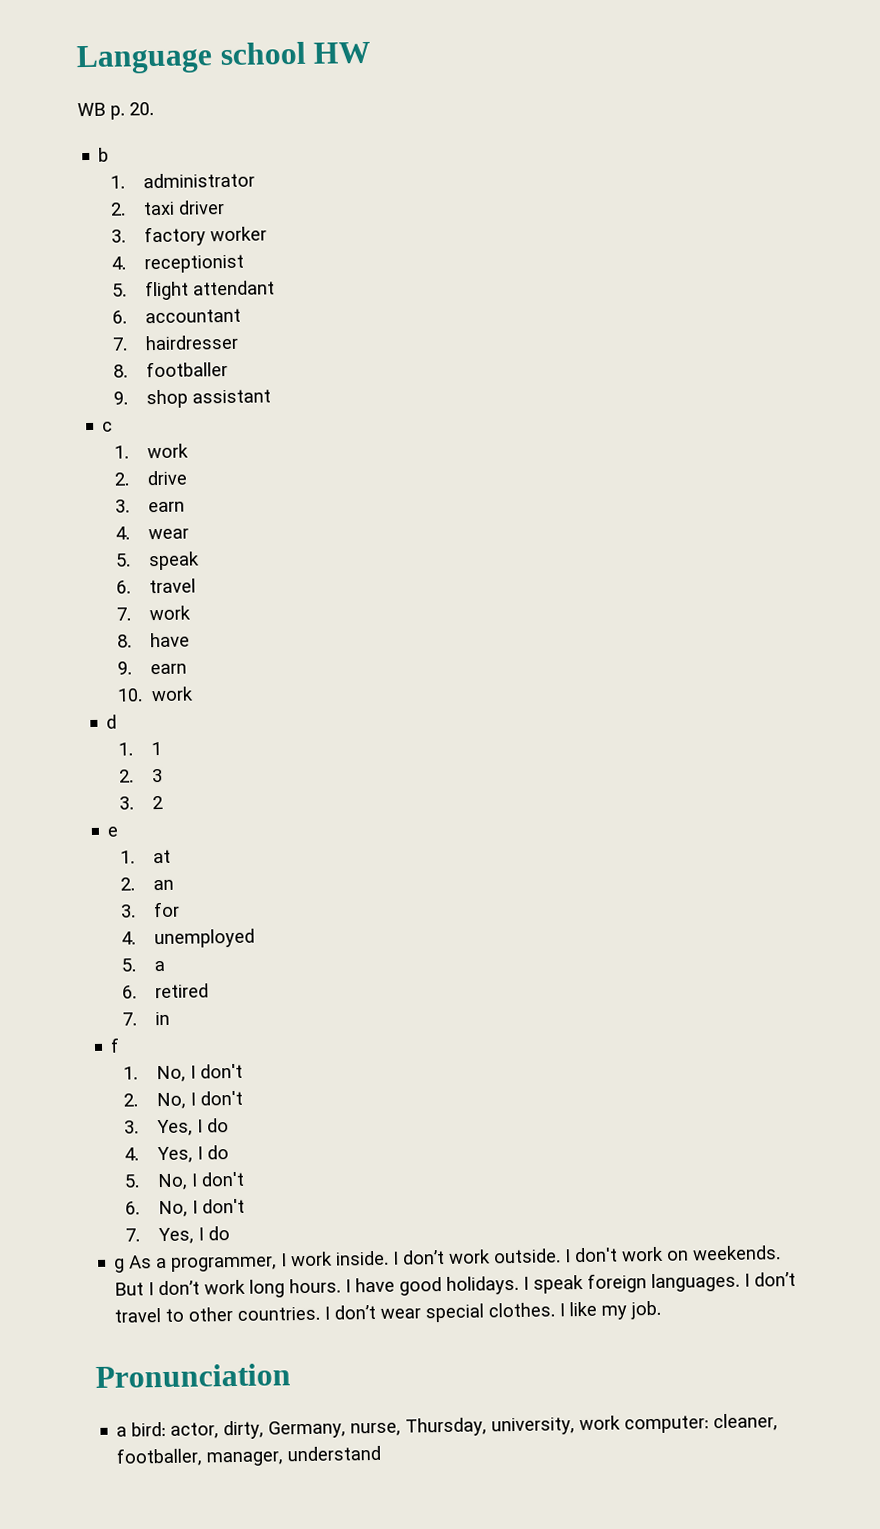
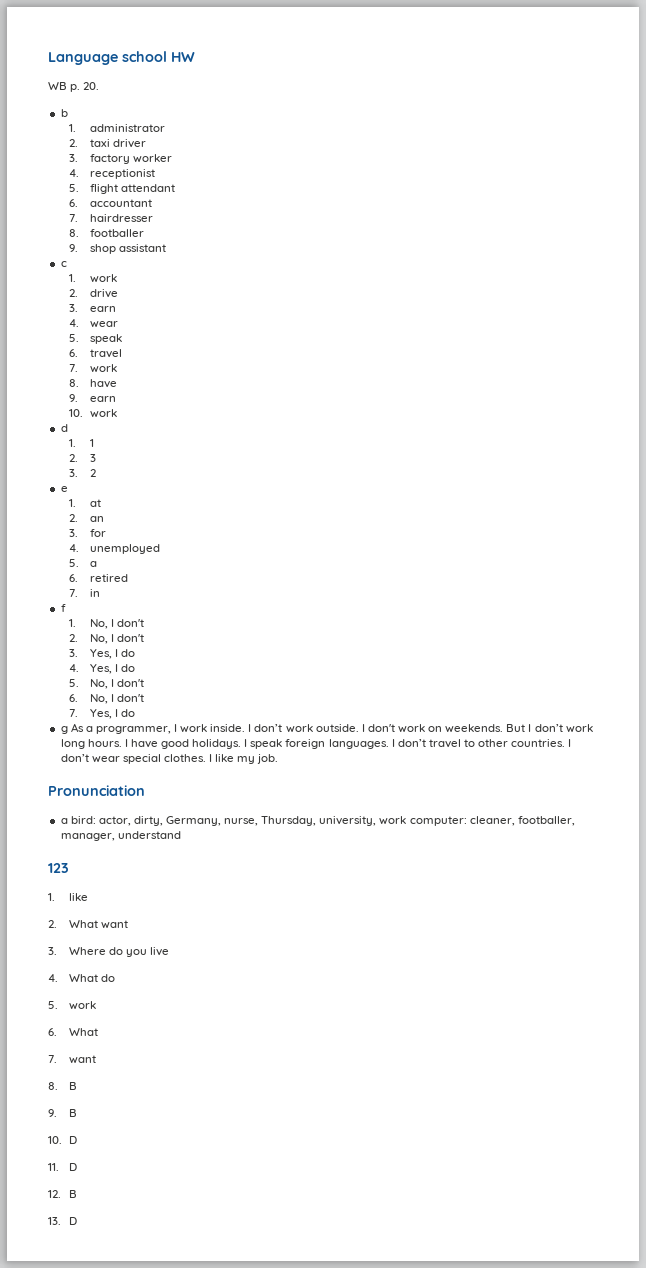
(382, 1453) none -> [48,863,69,873] [48,893,88,901] [48,920,128,929] [48,947,170,957] [48,974,115,982] [48,1001,96,1010] [48,1028,98,1036] [48,1055,96,1064] [48,1082,77,1090] [48,1109,77,1117] [48,1136,77,1144] [48,1163,77,1171] [48,1190,77,1198] [48,1217,77,1225] // 123 // 1. like // 2. What want // 3. Where do you live // 4. What do // 5. work // 6. What // 7. want // 8. B // 9. B // 10. D // 11. D // 12. B // 13. D

